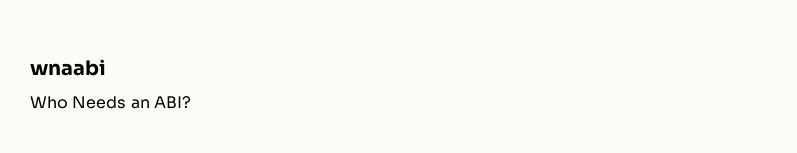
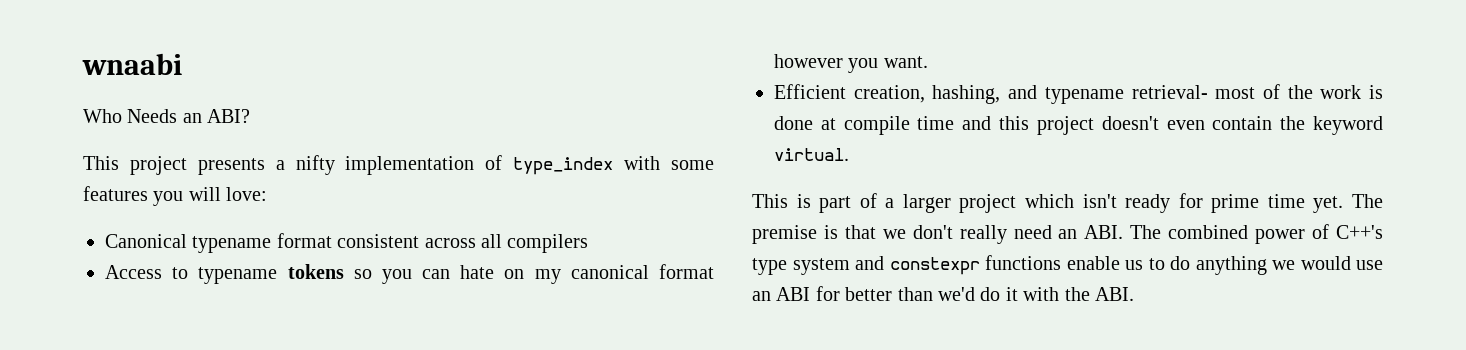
(191, 102) none -> [83,155,715,175] [83,186,268,206] [105,233,589,253] [105,264,714,284] [774,54,928,73] [774,84,1383,104] [774,116,1383,135] [774,148,849,161] [752,193,1383,213] [752,224,1383,244] [752,255,1383,275] [752,286,1134,301] // This project presents a nifty implementation of type_index with some features you will love: // Canonical typename format consistent across all compilers // Access to typename tokens so you can hate on my canonical format however you want. // Efficient creation, hashing, and typename retrieval- most of the work is done at compile time and this project doesn't even contain the keyword virtual. // This is part of a larger project which isn't ready for prime time yet. The premise is that we don't really need an ABI. The combined power of C++'s type system and constexpr functions enable us to do anything we would use an ABI for better than we'd do it with the ABI.

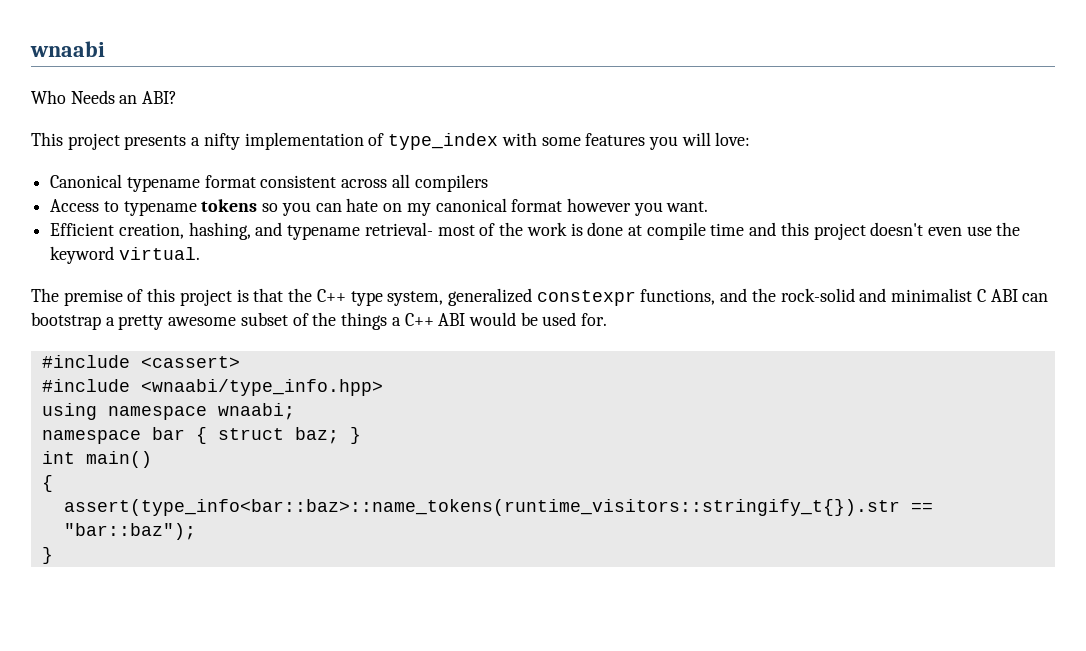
[1212,116,1273,130] contain -> [966,226,992,236] use
[752,193,1383,213] [752,224,1383,244] [752,255,1383,275] [752,286,1134,301] This is part of a larger project which isn't ready for prime time yet. The premise is that we don't really need an ABI. The combined power of C++'s type system and constexpr functions enable us to do anything we would use an ABI for better than we'd do it with the ABI. -> [31,288,1049,306] [31,312,608,330] [41,355,240,368] [41,379,383,396] [41,403,295,420] [41,427,361,444] [41,451,152,468] [41,475,53,492] [63,499,933,516] [63,523,196,540] [41,547,53,564] The premise of this project is that the C++ type system, generalized constexpr functions, and the rock-solid and minimalist C ABI can bootstrap a pretty awesome subset of the things a C++ ABI would be used for. // #include <cassert> // #include <wnaabi/type_info.hpp> // using namespace wnaabi; // namespace bar { struct baz; } // int main() // { // assert(type_info<bar::baz>::name_tokens(runtime_visitors::stringify_t{}).str == "bar::baz"); // }

